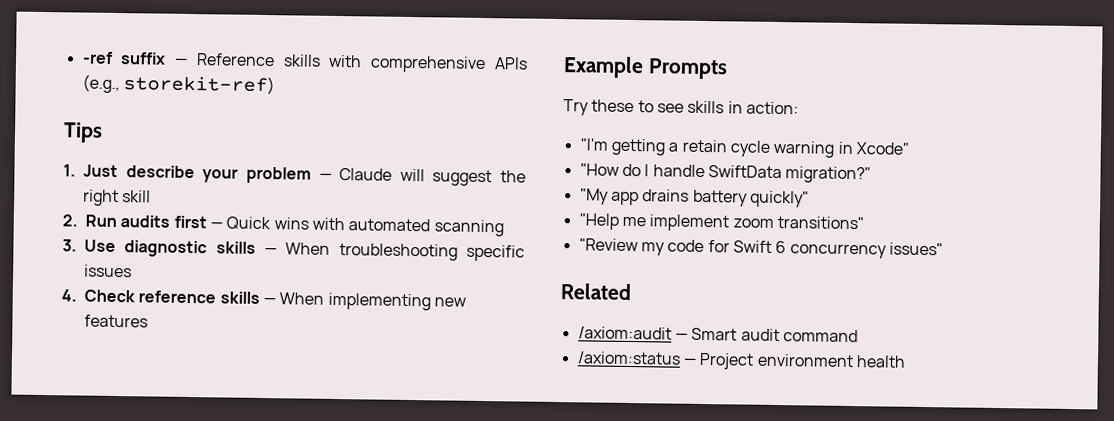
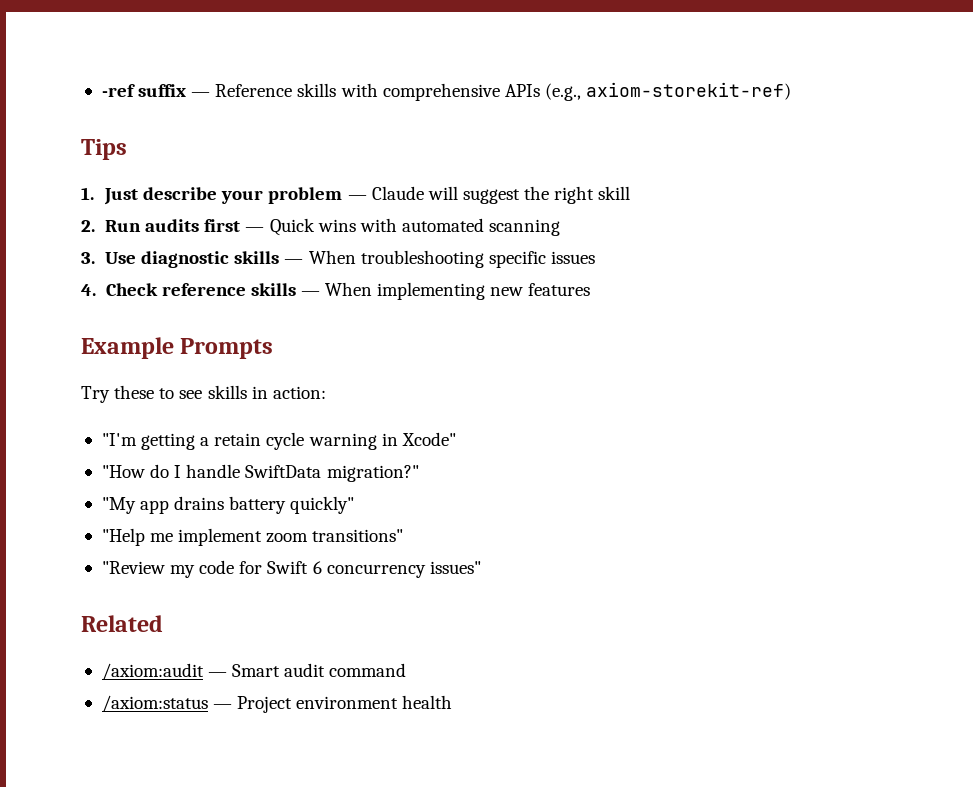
[122,75,275,95] storekit-ref) -> [586,82,792,100] axiom-storekit-ref)

